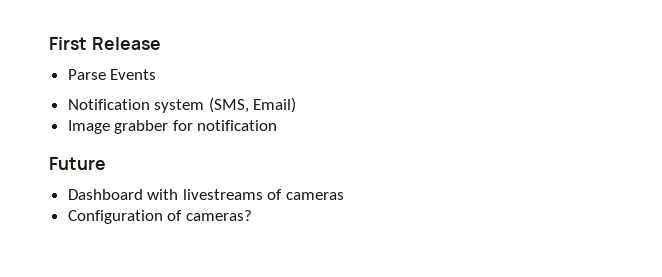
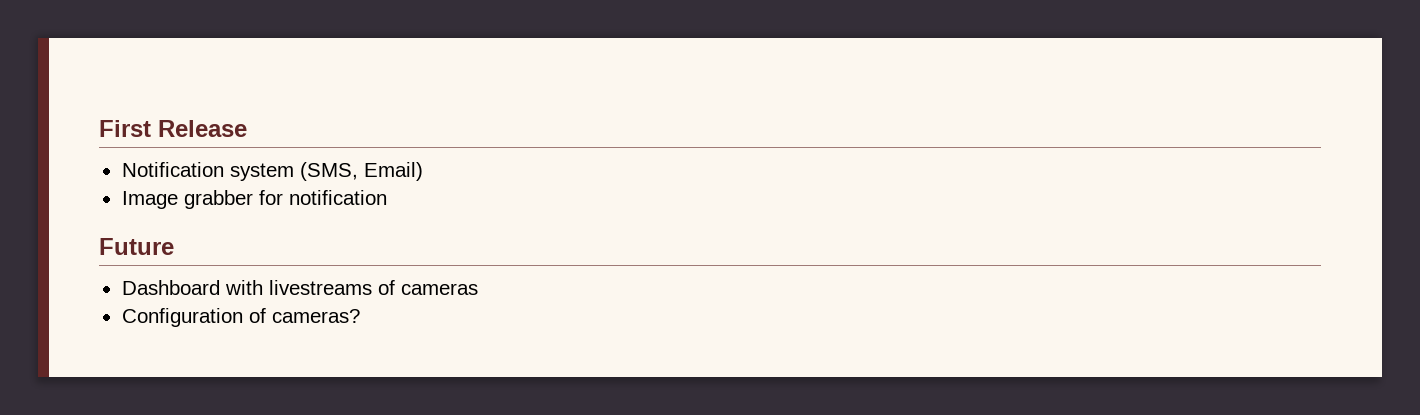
[67,69,157,80] // Parse Events -> (247, 128) none

